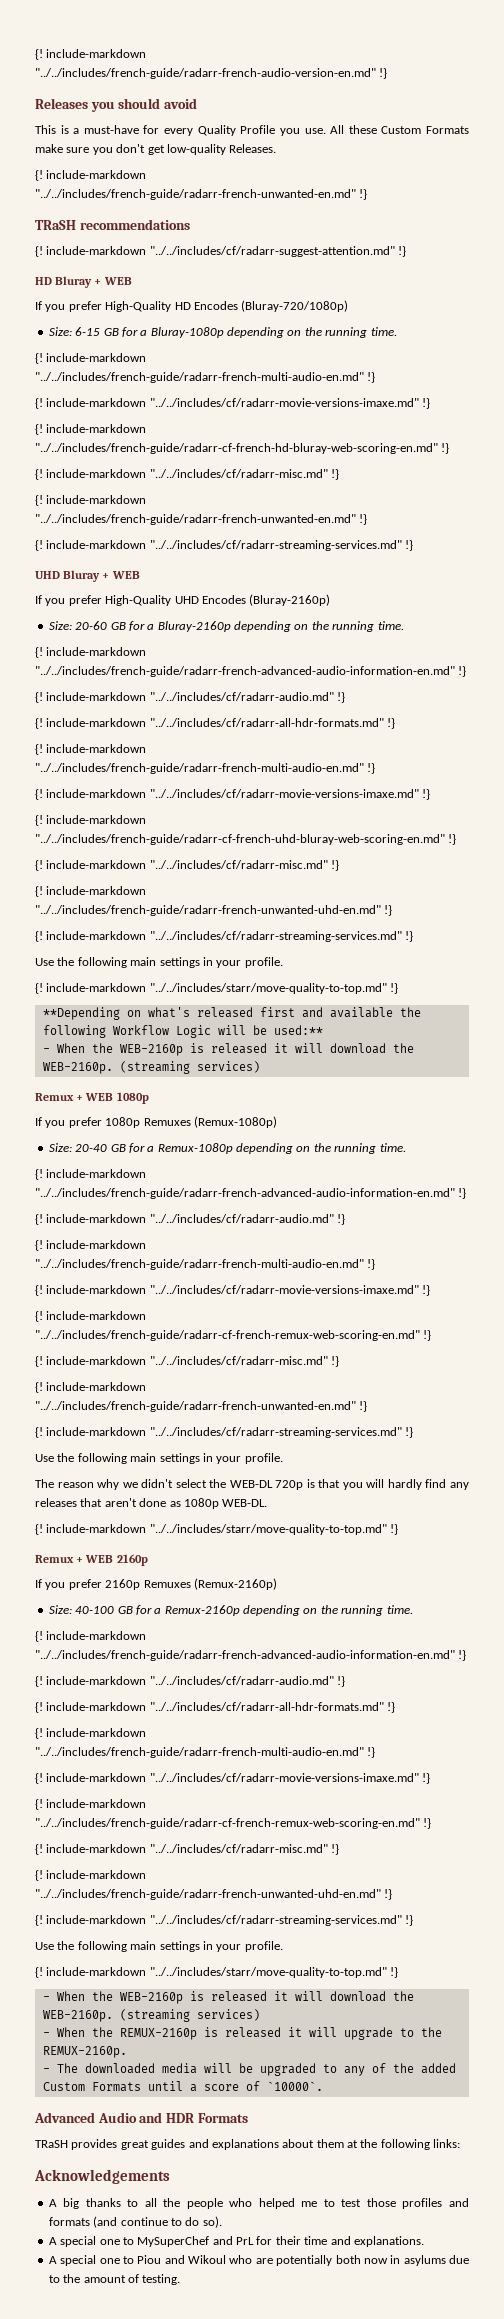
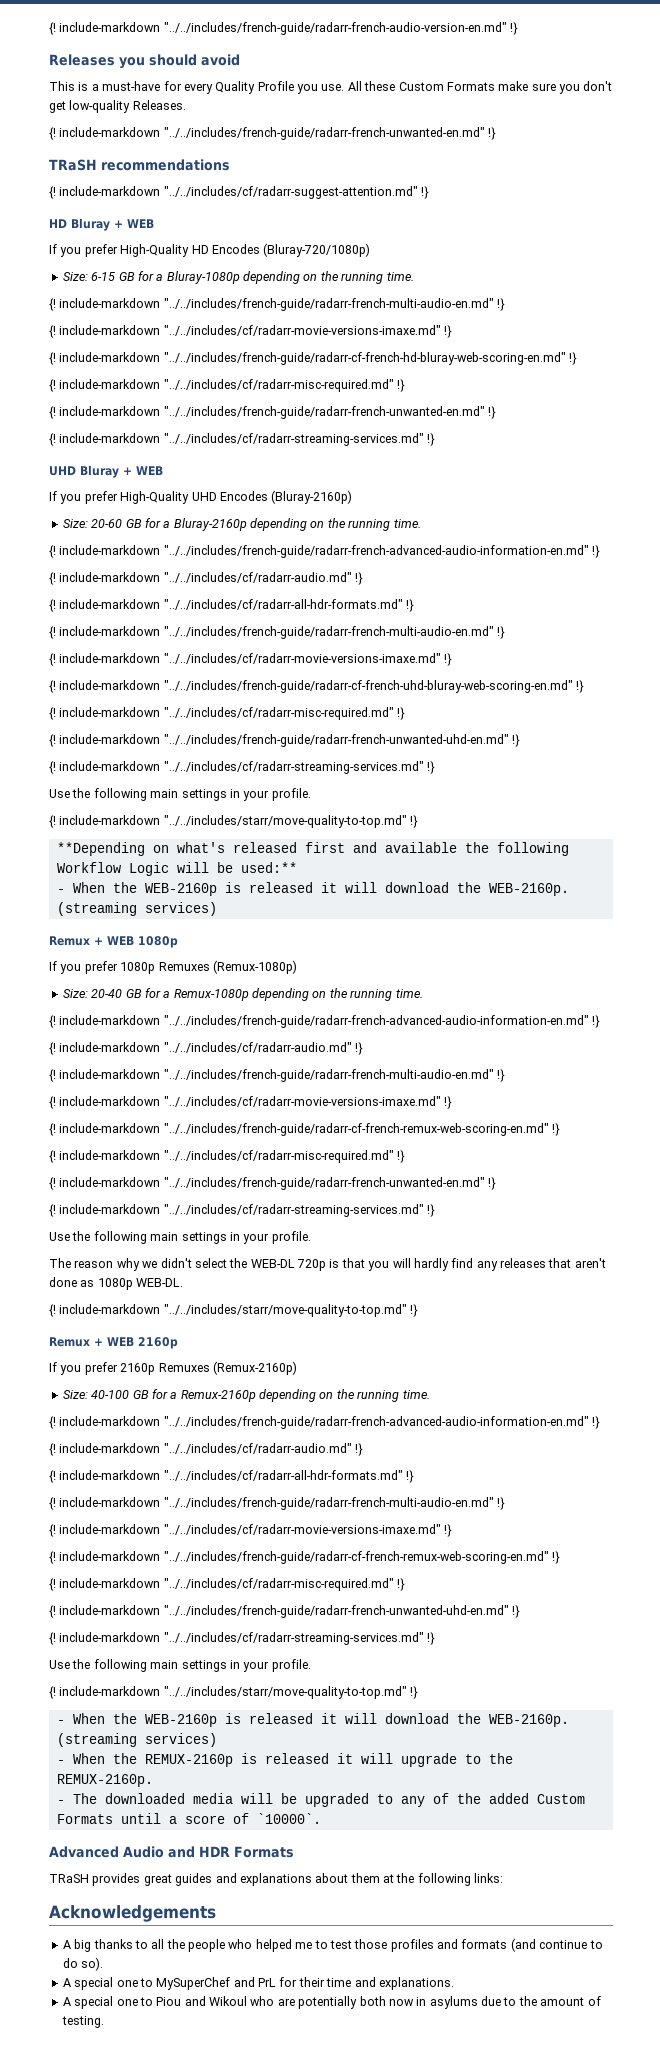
[149,469,328,478] "../../includes/cf/radarr-misc.md" -> [163,379,394,392] "../../includes/cf/radarr-misc-required.md"
[149,860,328,869] "../../includes/cf/radarr-misc.md" -> [163,707,394,720] "../../includes/cf/radarr-misc-required.md"
[149,1356,328,1365] "../../includes/cf/radarr-misc.md" -> [163,1150,394,1163] "../../includes/cf/radarr-misc-required.md"
[149,1844,328,1853] "../../includes/cf/radarr-misc.md" -> [163,1578,394,1591] "../../includes/cf/radarr-misc-required.md"

